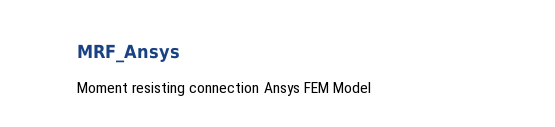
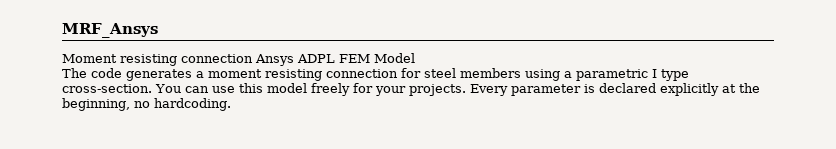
(300, 89) none -> [297,54,335,63] ADPL
(371, 87) none -> [62,68,689,81] [62,83,760,96] [62,98,231,111] // The code generates a moment resisting connection for steel members using a parametric I type cross-section. You can use this model freely for your projects. Every parameter is declared explicitly at the beginning, no hardcoding.

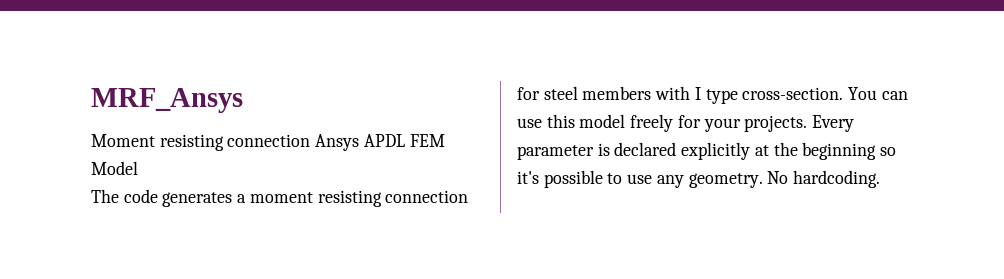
[297,54,335,63] ADPL -> [363,134,405,147] APDL
[525,69,648,81] using a parametric -> [655,86,691,100] with
[62,98,150,111] beginning, no -> [802,142,897,160] [517,170,789,188] beginning so it's possible to use any geometry. No

